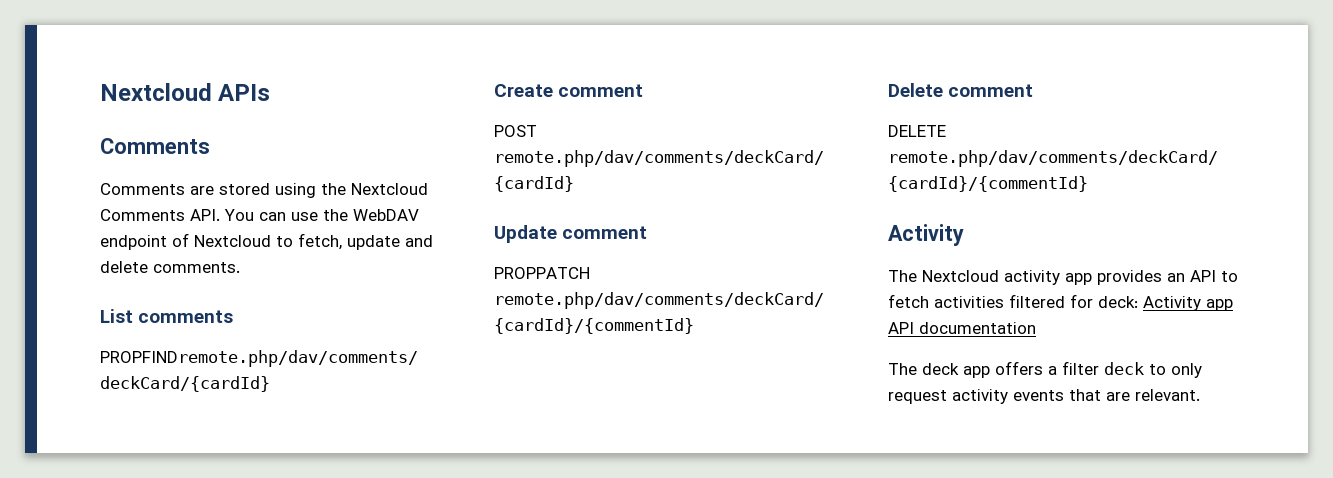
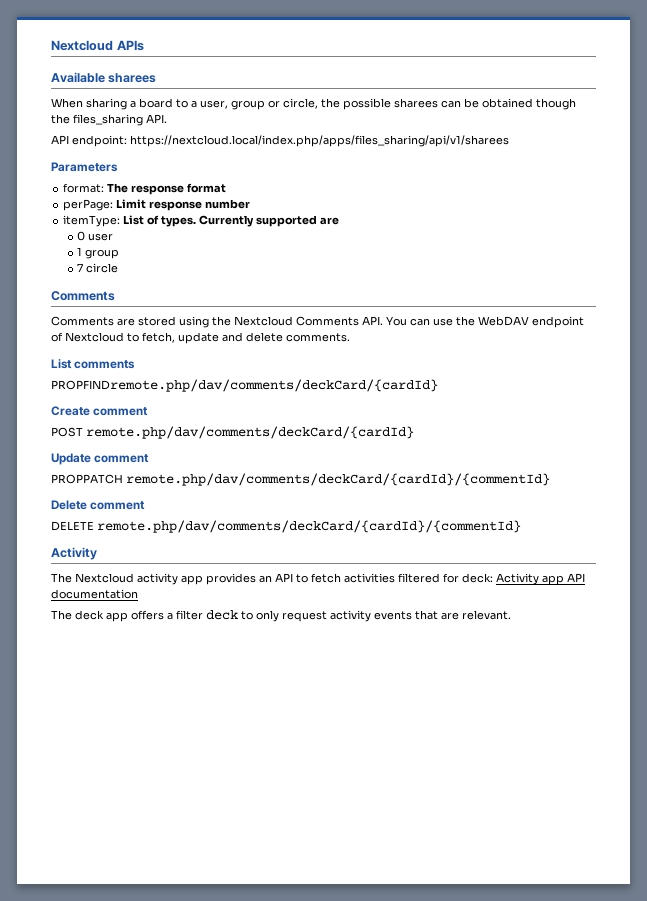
(271, 92) none -> [51,72,157,83] [51,98,576,110] [51,114,167,126] [51,135,509,147] [51,162,118,172] [63,183,227,195] [63,199,251,211] [63,215,340,227] [77,231,114,241] [77,247,120,259] [77,263,119,273] // Available sharees // When sharing a board to a user, group or circle, the possible sharees can be obtained though the files_sharing API. // API endpoint: https://nextcloud.local/index.php/apps/files_sharing/api/v1/sharees // Parameters // format: The response format // perPage: Limit response number // itemType: List of types. Currently supported are // 0 user // 1 group // 7 circle

